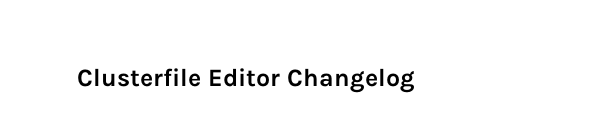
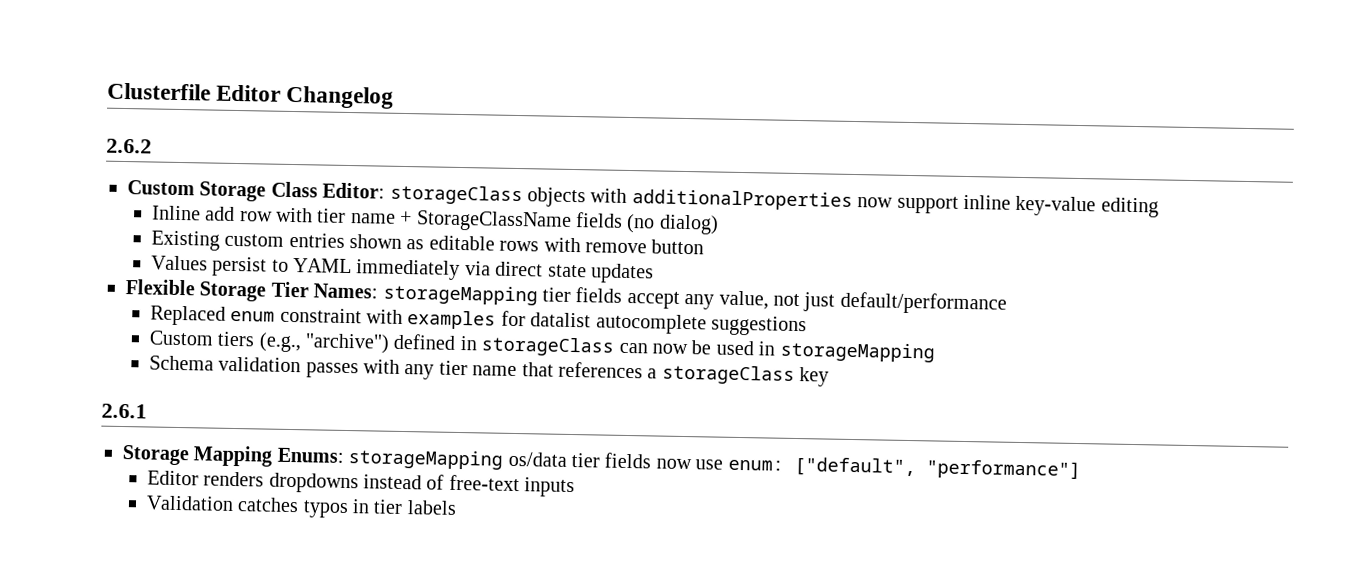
(415, 80) none -> [106,138,152,154] [127,180,1159,218] [151,205,719,235] [150,230,705,255] [150,255,655,284] [125,279,1007,315] [149,305,808,337] [148,330,935,363] [148,355,830,387] [101,403,147,419] [122,445,1081,481] [146,470,576,498] [145,495,457,519] // 2.6.2 // Custom Storage Class Editor: storageClass objects with additionalProperties now support inline key-value editing // Inline add row with tier name + StorageClassName fields (no dialog) // Existing custom entries shown as editable rows with remove button // Values persist to YAML immediately via direct state updates // Flexible Storage Tier Names: storageMapping tier fields accept any value, not just default/performance // Replaced enum constraint with examples for datalist autocomplete suggestions // Custom tiers (e.g., "archive") defined in storageClass can now be used in storageMapping // Schema validation passes with any tier name that references a storageClass key // 2.6.1 // Storage Mapping Enums: storageMapping os/data tier fields now use enum: ["default", "performance"] // Editor renders dropdowns instead of free-text inputs // Validation catches typos in tier labels

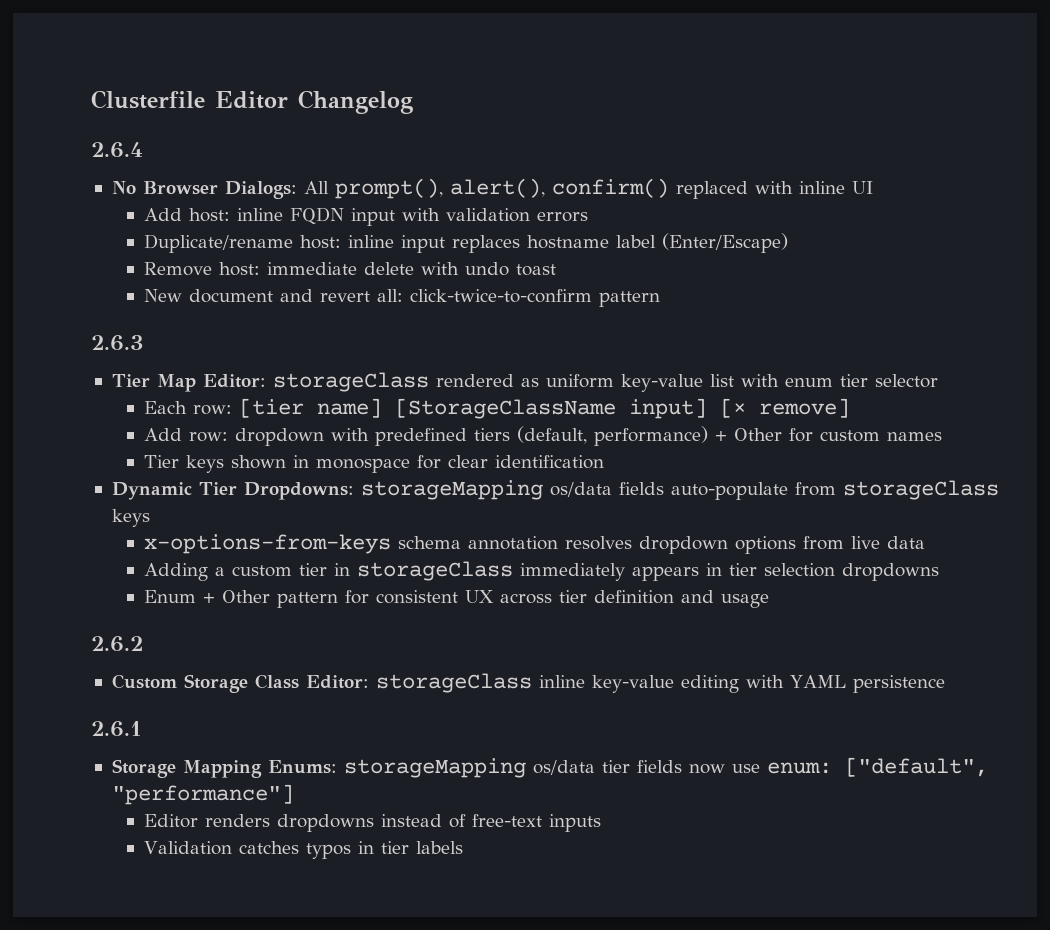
(395, 97) none -> [91,142,143,158] [111,178,873,199] [144,207,589,226] [144,233,789,253] [144,262,557,276] [144,289,661,307] [91,335,143,351] [111,372,938,392] [144,398,851,419] [144,426,943,446] [144,455,605,473] [111,480,999,500] [111,509,150,527] [144,534,926,554] [144,561,940,581] [144,590,770,608] // 2.6.4 // No Browser Dialogs: All prompt(), alert(), confirm() replaced with inline UI // Add host: inline FQDN input with validation errors // Duplicate/rename host: inline input replaces hostname label (Enter/Escape) // Remove host: immediate delete with undo toast // New document and revert all: click-twice-to-confirm pattern // 2.6.3 // Tier Map Editor: storageClass rendered as uniform key-value list with enum tier selector // Each row: [tier name] [StorageClassName input] [× remove] // Add row: dropdown with predefined tiers (default, performance) + Other for custom names // Tier keys shown in monospace for clear identification // Dynamic Tier Dropdowns: storageMapping os/data fields auto-populate from storageClass keys // x-options-from-keys schema annotation resolves dropdown options from live data // Adding a custom tier in storageClass immediately appears in tier selection dropdowns // Enum + Other pattern for consistent UX across tier definition and usage
[527,187,1159,218] [151,205,719,235] [150,230,705,255] [150,255,655,284] [125,279,1007,315] [149,305,808,337] [148,330,935,363] [148,355,830,387] objects with additionalProperties now support inline key-value editing // Inline add row with tier name + StorageClassName fields (no dialog) // Existing custom entries shown as editable rows with remove button // Values persist to YAML immediately via direct state updates // Flexible Storage Tier Names: storageMapping tier fields accept any value, not just default/performance // Replaced enum constraint with examples for datalist autocomplete suggestions // Custom tiers (e.g., "archive") defined in storageClass can now be used in storageMapping // Schema validation passes with any tier name that references a storageClass key -> [538,675,945,693] inline key-value editing with YAML persistence

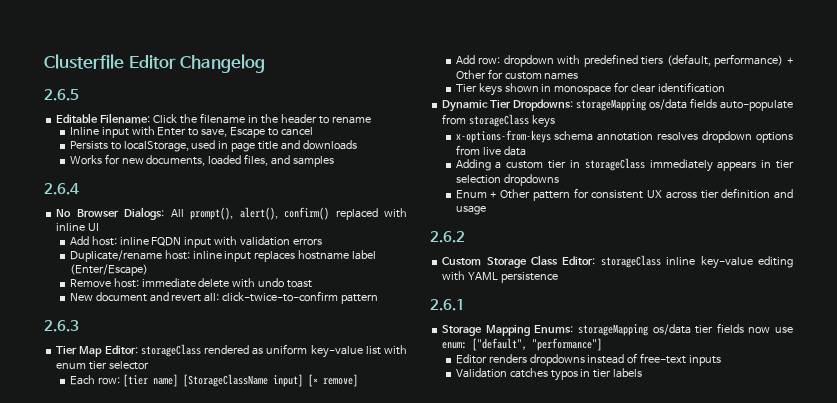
(413, 102) none -> [44,89,79,101] [56,113,371,124] [69,126,314,138] [69,140,358,152] [69,154,335,167] // 2.6.5 // Editable Filename: Click the filename in the header to rename // Inline input with Enter to save, Escape to cancel // Persists to localStorage, used in page title and downloads // Works for new documents, loaded files, and samples

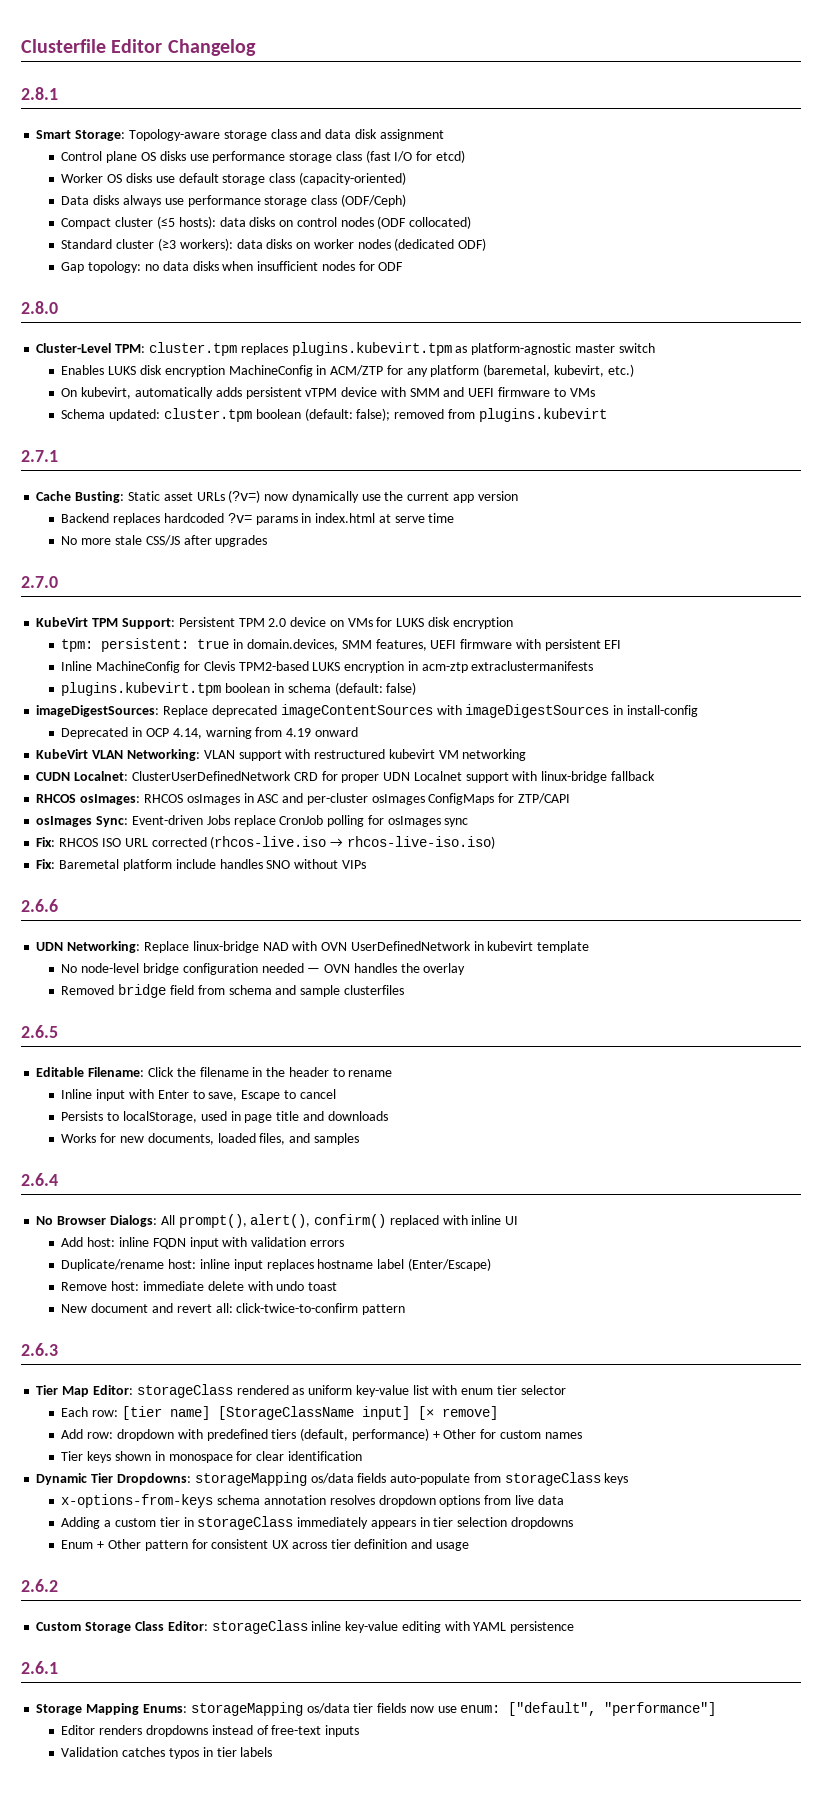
(266, 63) none -> [21,87,58,100] [36,129,444,141] [61,150,465,163] [61,172,406,185] [61,194,406,207] [61,216,472,229] [61,238,487,251] [61,261,404,273] [21,301,58,314] [36,342,655,356] [61,364,634,377] [61,387,595,399] [61,408,607,422] [21,450,58,462] [36,490,518,503] [61,513,455,525] [61,535,268,547] [21,576,58,588] [36,617,513,629] [61,638,622,652] [61,661,594,673] [61,682,417,696] [36,704,698,718] [61,727,358,739] [36,749,527,761] [36,771,655,783] [36,793,570,805] [36,815,469,827] [36,836,495,849] [36,859,366,871] [21,899,58,912] [36,941,590,953] [61,963,466,975] [61,984,404,998] // 2.8.1 // Smart Storage: Topology-aware storage class and data disk assignment // Control plane OS disks use performance storage class (fast I/O for etcd) // Worker OS disks use default storage class (capacity-oriented) // Data disks always use performance storage class (ODF/Ceph) // Compact cluster (≤5 hosts): data disks on control nodes (ODF collocated) // Standard cluster (≥3 workers): data disks on worker nodes (dedicated ODF) // Gap topology: no data disks when insufficient nodes for ODF // 2.8.0 // Cluster-Level TPM: cluster.tpm replaces plugins.kubevirt.tpm as platform-agnostic master switch // Enables LUKS disk encryption MachineConfig in ACM/ZTP for any platform (baremetal, kubevirt, etc.) // On kubevirt, automatically adds persistent vTPM device with SMM and UEFI firmware to VMs // Schema updated: cluster.tpm boolean (default: false); removed from plugins.kubevirt // 2.7.1 // Cache Busting: Static asset URLs (?v=) now dynamically use the current app version // Backend replaces hardcoded ?v= params in index.html at serve time // No more stale CSS/JS after upgrades // 2.7.0 // KubeVirt TPM Support: Persistent TPM 2.0 device on VMs for LUKS disk encryption // tpm: persistent: true in domain.devices, SMM features, UEFI firmware with persistent EFI // Inline MachineConfig for Clevis TPM2-based LUKS encryption in acm-ztp extraclustermanifests // plugins.kubevirt.tpm boolean in schema (default: false) // imageDigestSources: Replace deprecated imageContentSources with imageDigestSources in install-config // Deprecated in OCP 4.14, warning from 4.19 onward // KubeVirt VLAN Networking: VLAN support with restructured kubevirt VM networking // CUDN Localnet: ClusterUserDefinedNetwork CRD for proper UDN Localnet support with linux-bridge fallback // RHCOS osImages: RHCOS osImages in ASC and per-cluster osImages ConfigMaps for ZTP/CAPI // osImages Sync: Event-driven Jobs replace CronJob polling for osImages sync // Fix: RHCOS ISO URL corrected (rhcos-live.iso → rhcos-live-iso.iso) // Fix: Baremetal platform include handles SNO without VIPs // 2.6.6 // UDN Networking: Replace linux-bridge NAD with OVN UserDefinedNetwork in kubevirt template // No node-level bridge configuration needed — OVN handles the overlay // Removed bridge field from schema and sample clusterfiles

